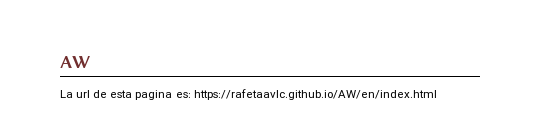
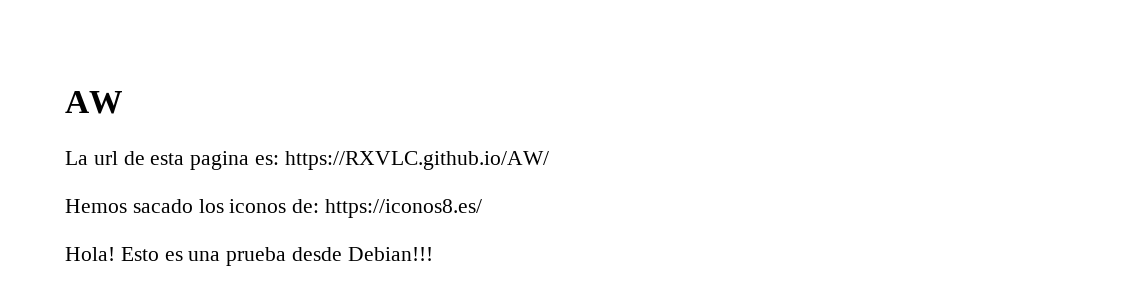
[193,89,437,100] https://rafetaavlc.github.io/AW/en/index.html -> [284,151,549,170] [65,199,483,218] [65,247,433,266] https://RXVLC.github.io/AW/ // Hemos sacado los iconos de: https://iconos8.es/ // Hola! Esto es una prueba desde Debian!!!

